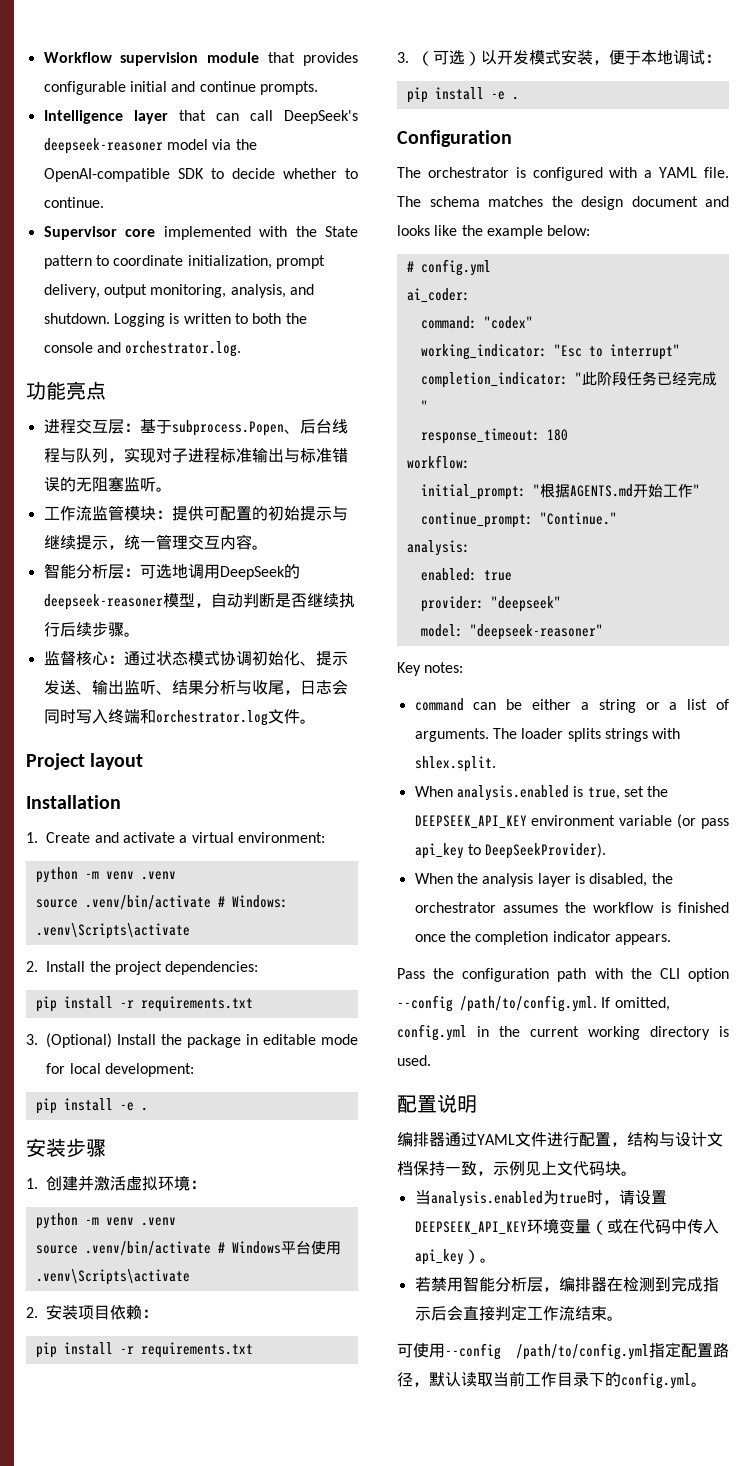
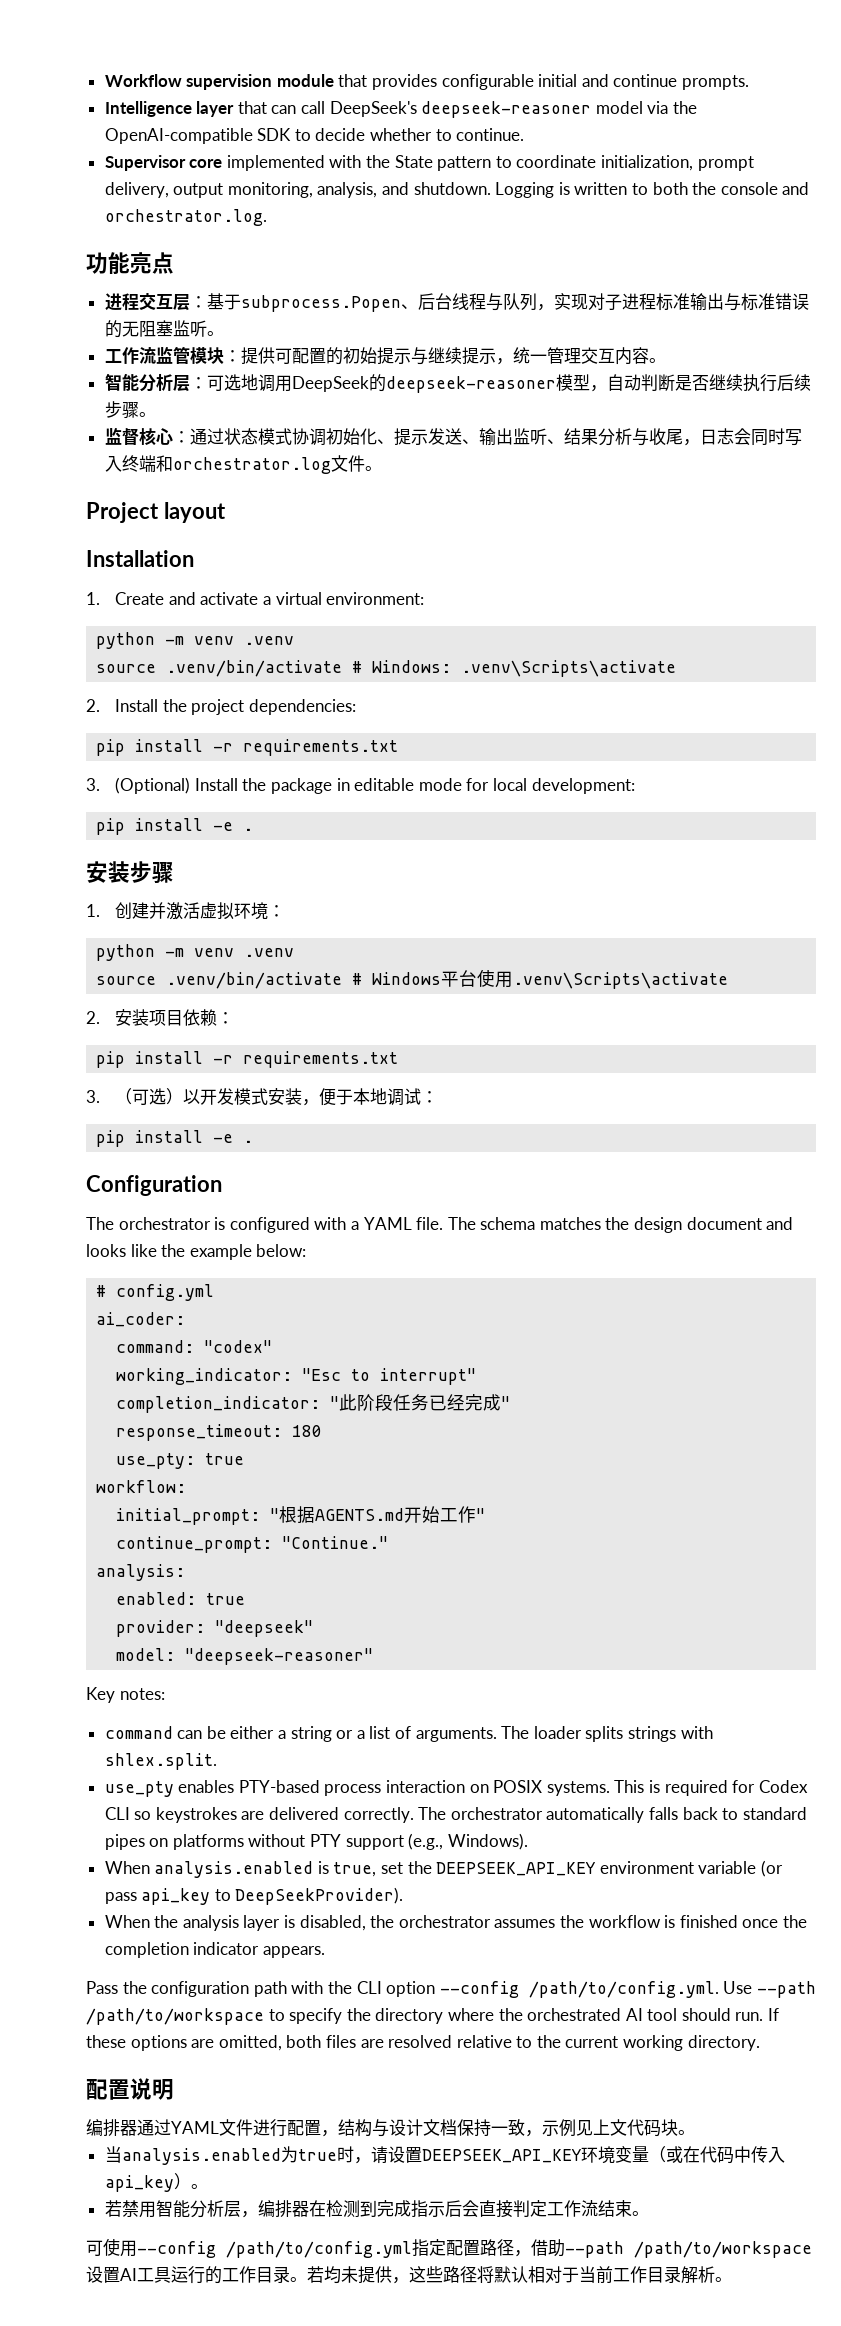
(568, 435) none -> [116,1453,245,1469] // use_pty: true
(496, 764) none -> [104,1780,808,1797] [104,1807,807,1823] [104,1833,528,1850] // use_pty enables PTY-based process interaction on POSIX systems. This is required for Codex CLI so keystrokes are delivered correctly. The orchestrator automatically falls back to standard pipes on platforms without PTY support (e.g., Windows).
[601,997,670,1011] [397,1024,729,1041] [397,1055,431,1066] If omitted, config.yml in the current working directory is used. -> [723,1981,816,1998] [86,2008,780,2025] [86,2035,760,2051] Use --path /path/to/workspace to specify the directory where the orchestrated AI tool should run. If these options are omitted, both files are resolved relative to the current working directory.
[429,1372,493,1387] 默认读取 -> [531,2239,812,2258] [86,2266,579,2284] 借助--path /path/to/workspace设置AI工具运行的工作目录。若均未提供，这些路径将默认相对于
[589,1372,691,1389] 下的config.yml -> [681,2266,715,2284] 解析

